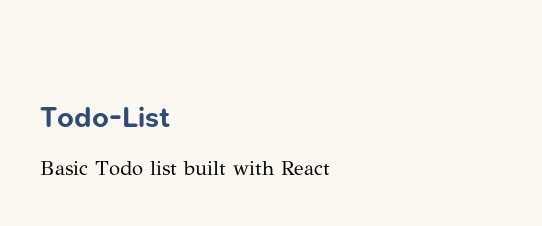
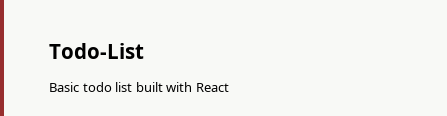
[95,161,143,176] Todo -> [82,82,112,92] todo

